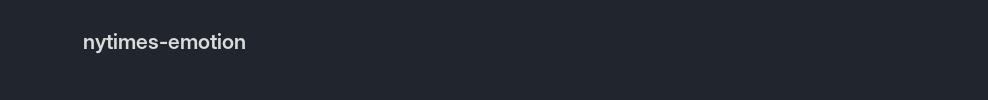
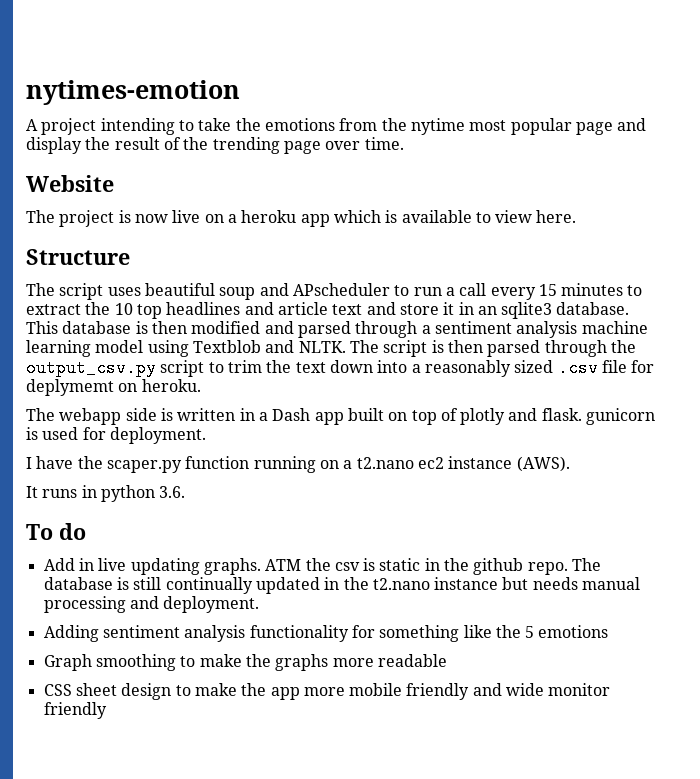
(246, 43) none -> [26,118,647,135] [26,137,404,154] [26,175,114,192] [26,210,577,227] [26,249,130,265] [26,283,643,300] [26,302,630,319] [26,321,648,338] [26,340,636,357] [26,359,655,377] [26,379,201,396] [26,408,656,425] [26,427,206,444] [26,456,570,473] [26,485,186,502] [26,523,86,540] [43,558,602,575] [43,577,641,594] [43,596,260,613] [43,625,609,642] [43,654,447,671] [43,683,611,700] [43,702,107,719] // A project intending to take the emotions from the nytime most popular page and display the result of the trending page over time. // Website // The project is now live on a heroku app which is available to view here. // Structure // The script uses beautiful soup and APscheduler to run a call every 15 minutes to extract the 10 top headlines and article text and store it in an sqlite3 database. This database is then modified and parsed through a sentiment analysis machine learning model using Textblob and NLTK. The script is then parsed through the output_csv.py script to trim the text down into a reasonably sized .csv file for deplymemt on heroku. // The webapp side is written in a Dash app built on top of plotly and flask. gunicorn is used for deployment. // I have the scaper.py function running on a t2.nano ec2 instance (AWS). // It runs in python 3.6. // To do // Add in live updating graphs. ATM the csv is static in the github repo. The database is still continually updated in the t2.nano instance but needs manual processing and deployment. // Adding sentiment analysis functionality for something like the 5 emotions // Graph smoothing to make the graphs more readable // CSS sheet design to make the app more mobile friendly and wide monitor friendly

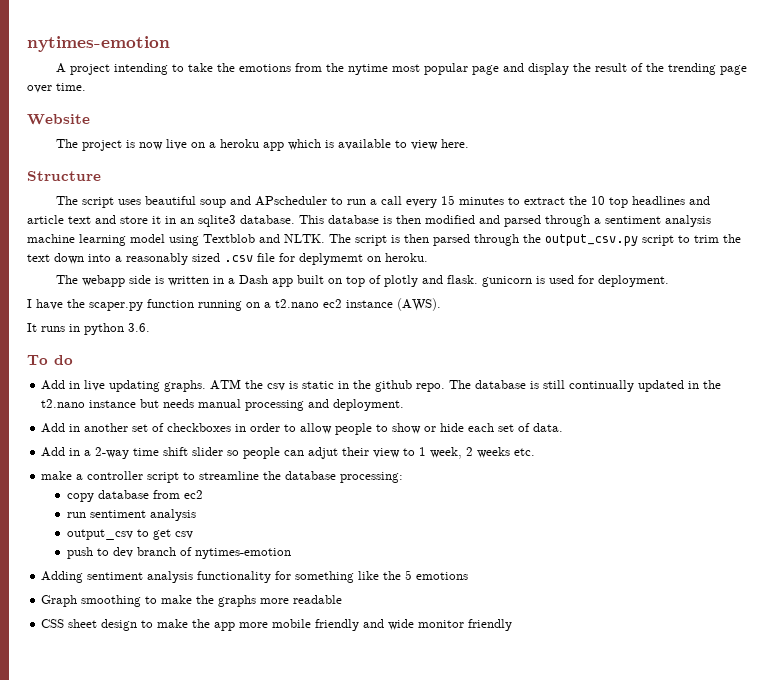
(260, 604) none -> [41,423,564,435] [41,447,536,459] [41,471,404,483] [66,490,203,502] [66,509,196,521] [66,529,193,540] [66,547,291,559] // Add in another set of checkboxes in order to allow people to show or hide each set of data. // Add in a 2-way time shift slider so people can adjut their view to 1 week, 2 weeks etc. // make a controller script to streamline the database processing: // copy database from ec2 // run sentiment analysis // output_csv to get csv // push to dev branch of nytimes-emotion

